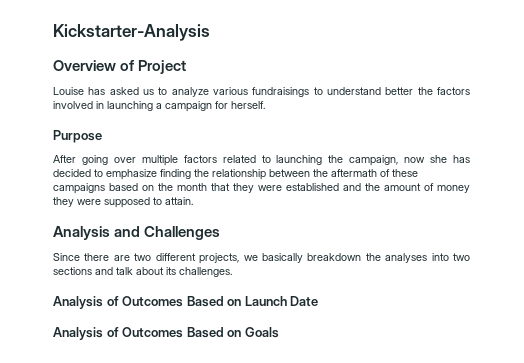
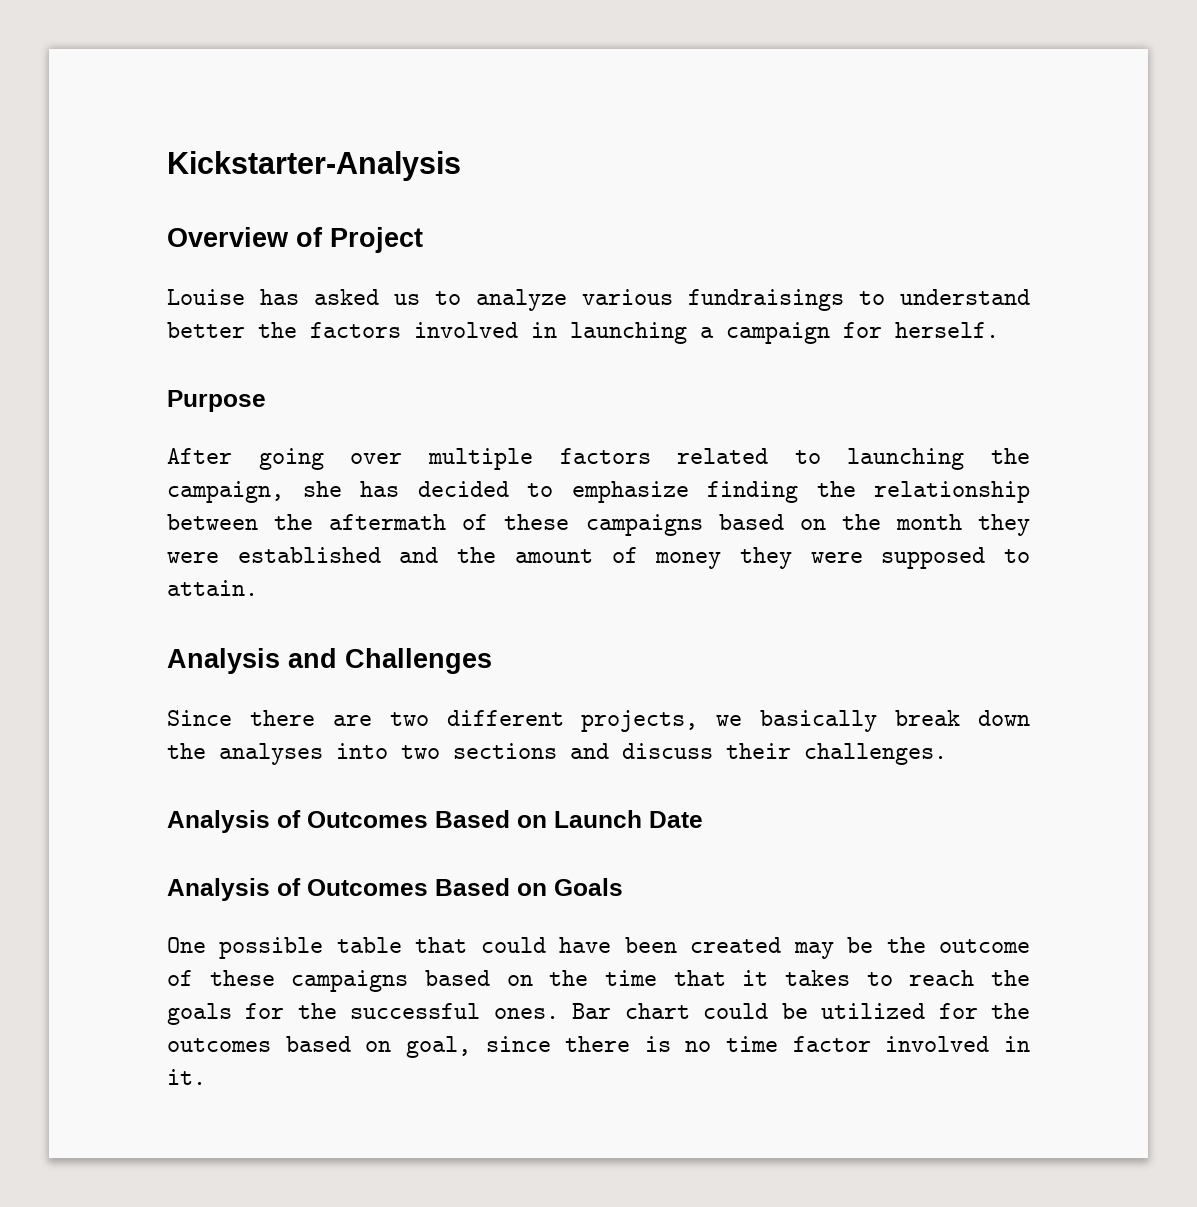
[404,157,426,163] now -> (284, 492) none
[211,183,230,191] that -> (962, 522) none
[307,253,362,261] breakdown -> [895,710,1030,726] break down
[116,267,176,275] talk about its -> [622,743,791,759] discuss their
(279, 332) none -> [167,937,1030,959] [167,970,1030,992] [167,1003,1031,1025] [167,1036,1030,1058] [167,1069,206,1085] // One possible table that could have been created may be the outcome of these campaigns based on the time that it takes to reach the goals for the successful ones. Bar chart could be utilized for the outcomes based on goal, since there is no time factor involved in it.

